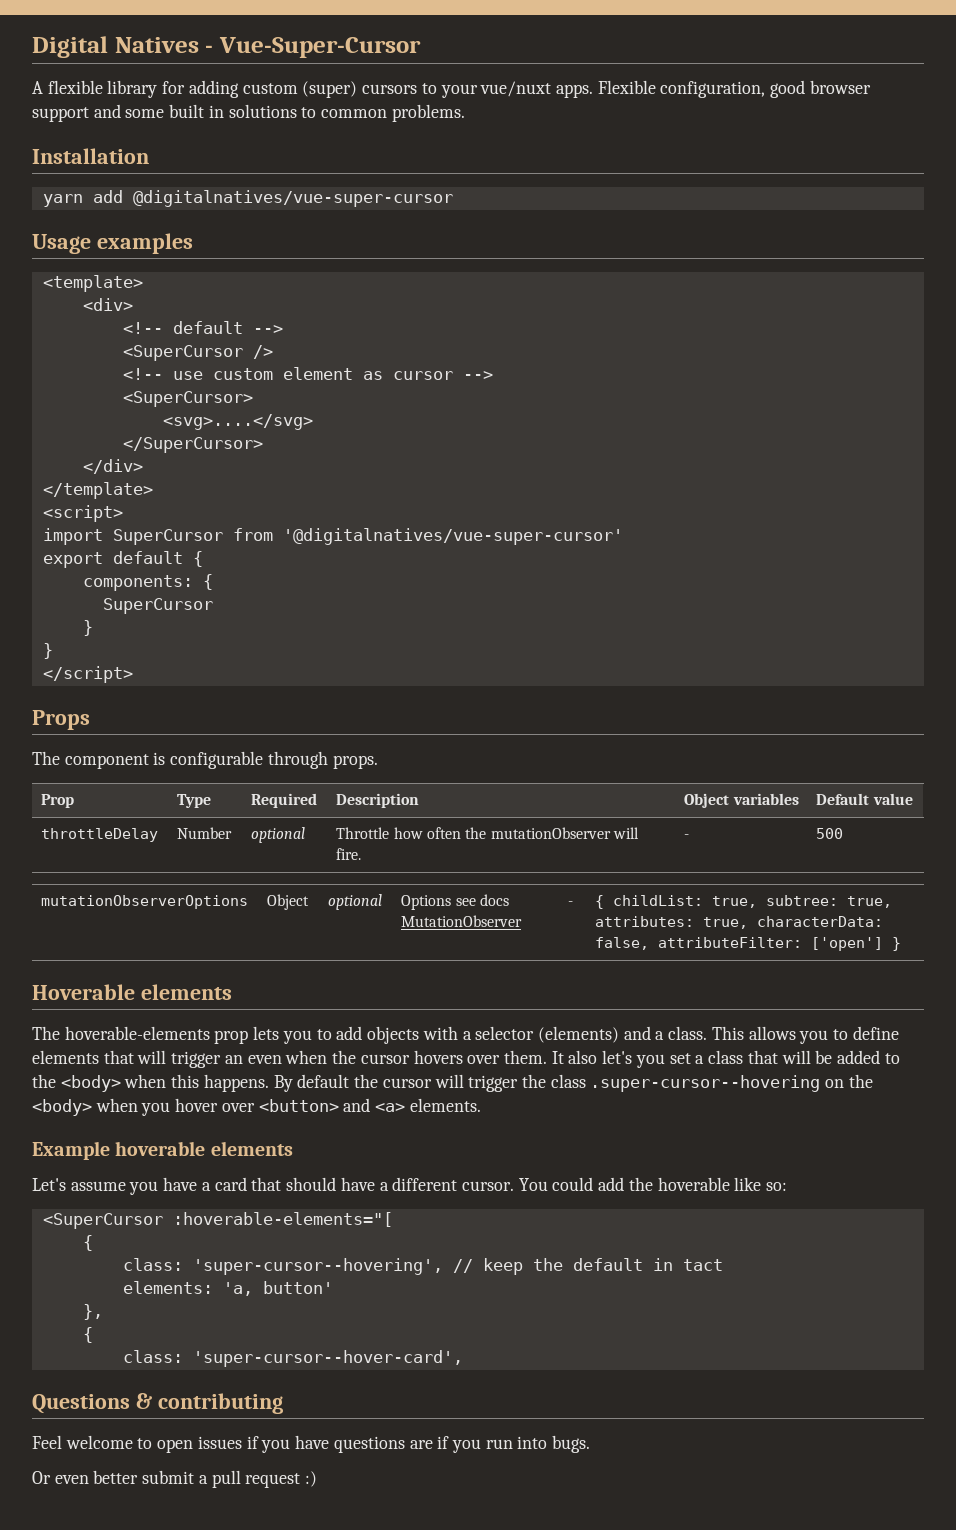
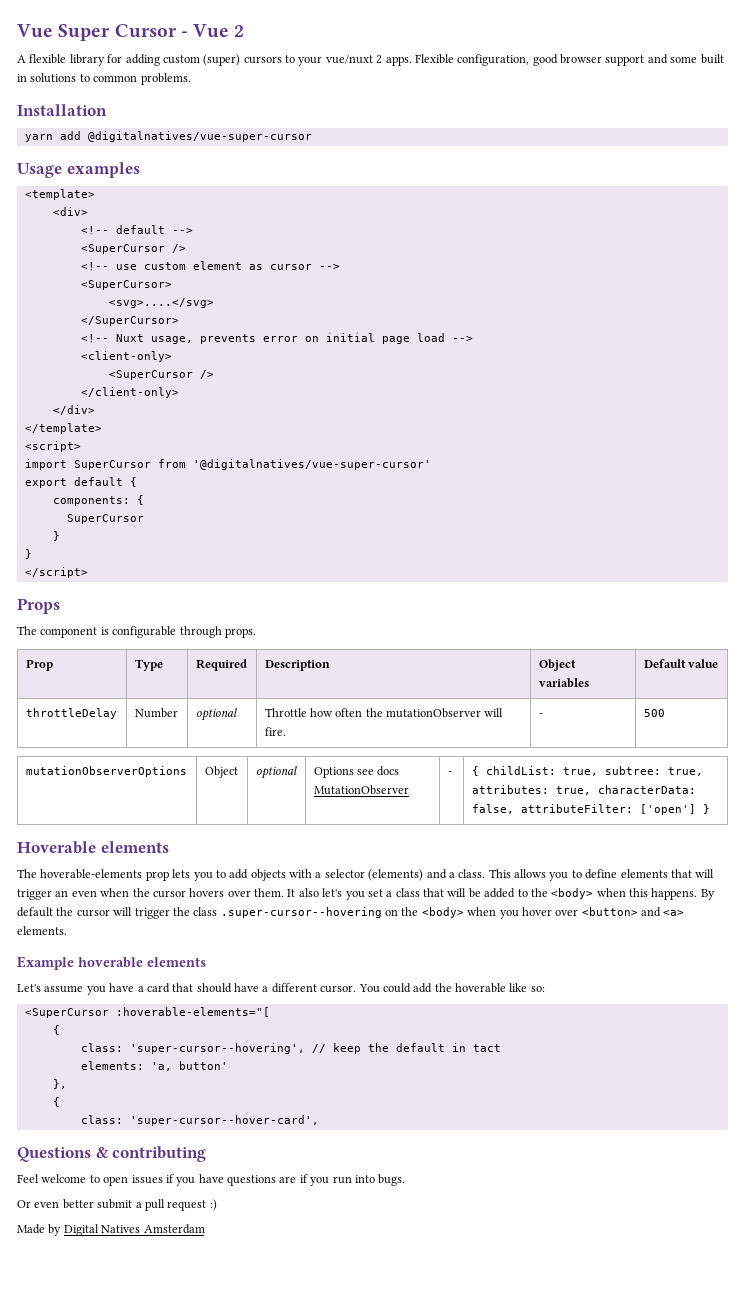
[32,36,421,58] Digital Natives - Vue-Super-Cursor -> [17,24,245,41] Vue Super Cursor - Vue 2
(552, 89) none -> [376,55,383,64] 2
(263, 445) none -> [80,333,473,344] [80,351,172,362] [108,370,214,380] [80,387,179,398] // <!-- Nuxt usage, prevents error on initial page load --> // <client-only> // <SuperCursor /> // </client-only>
(318, 1479) none -> [17,1224,205,1236] // Made by Digital Natives Amsterdam

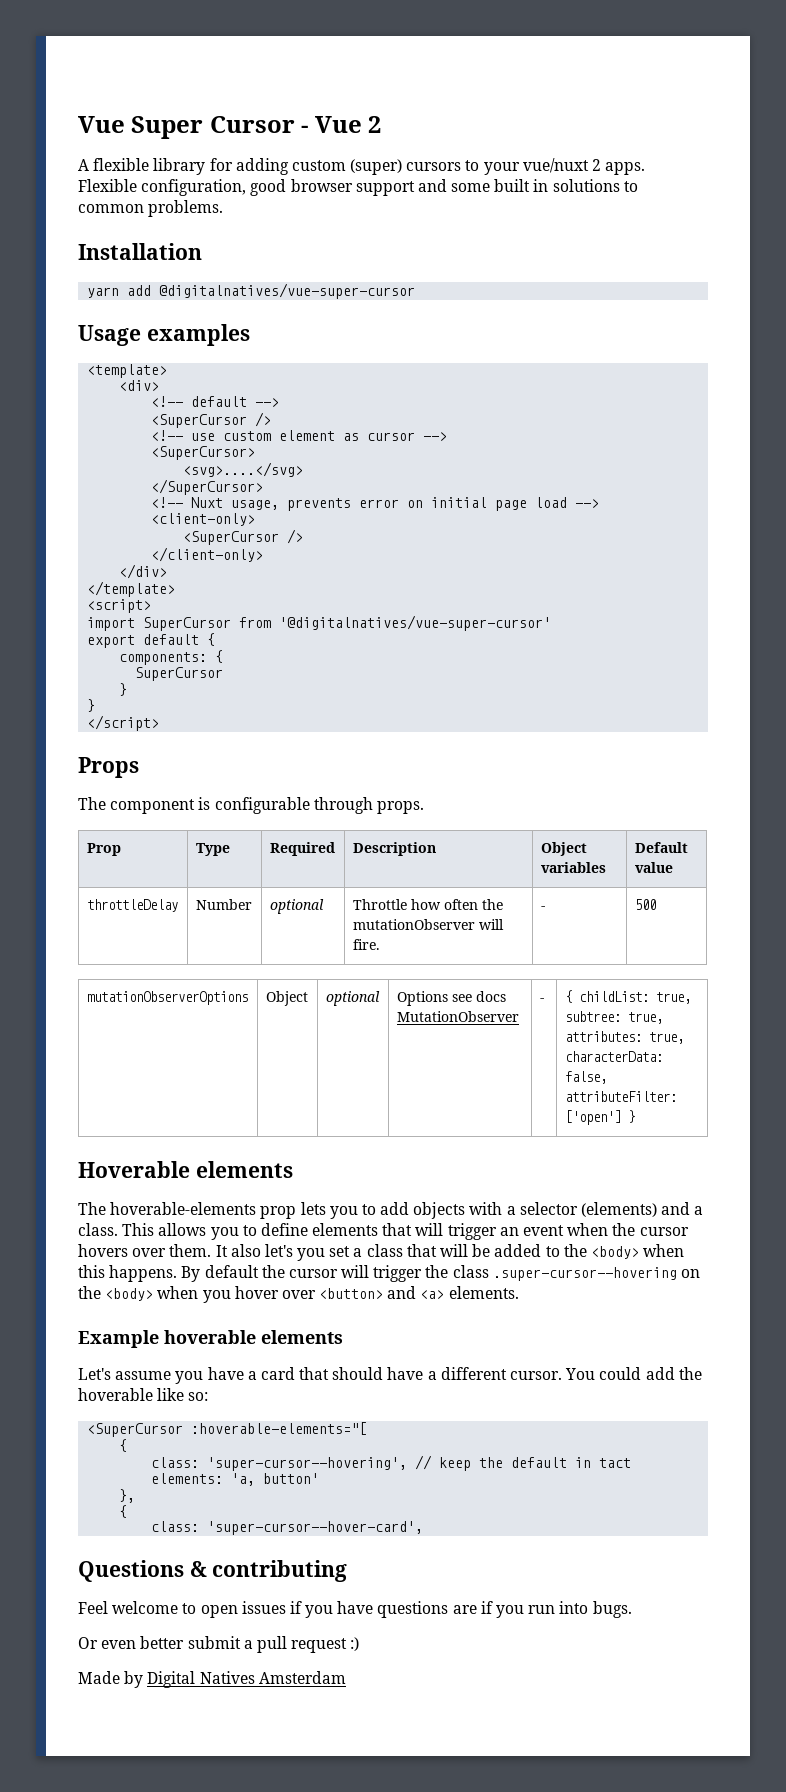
[71,890,97,897] even -> [523,1225,565,1236] event

